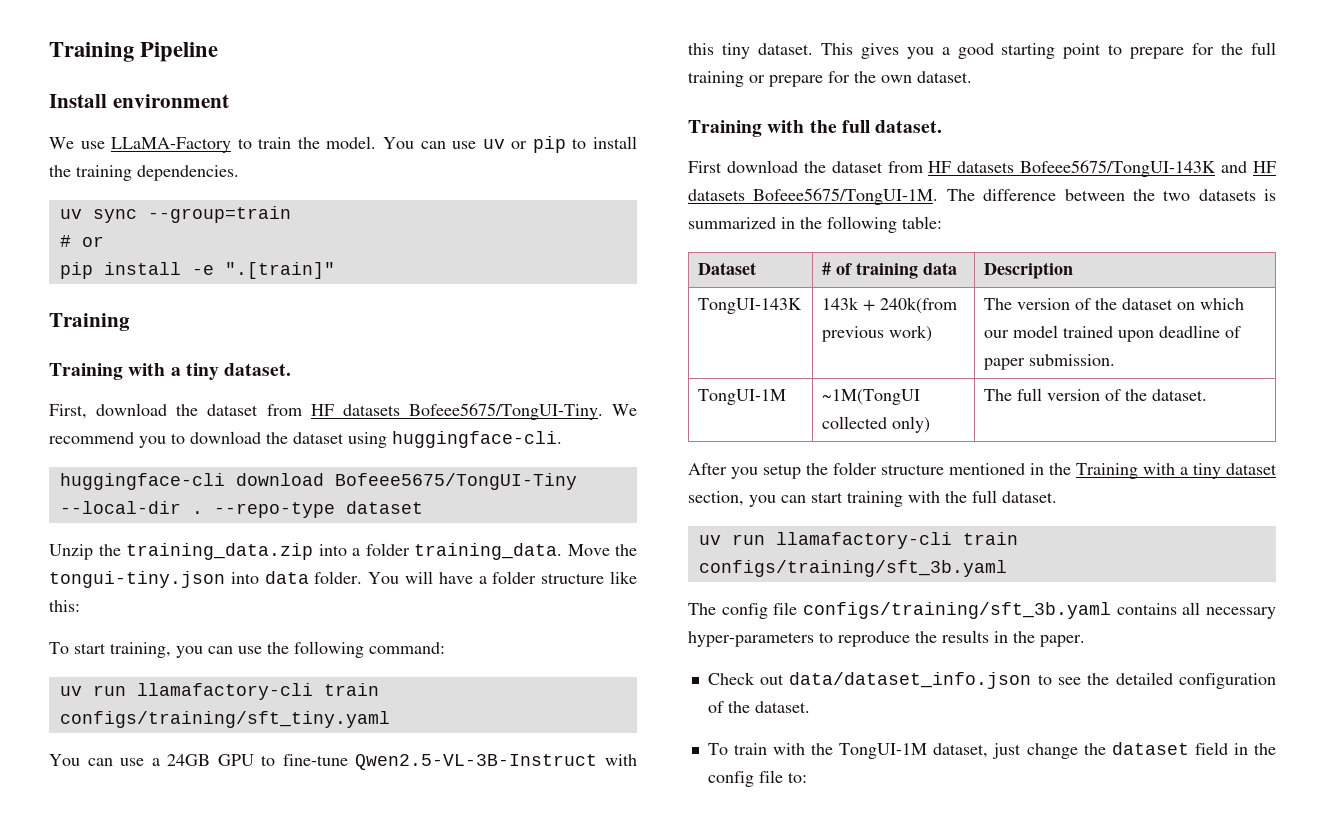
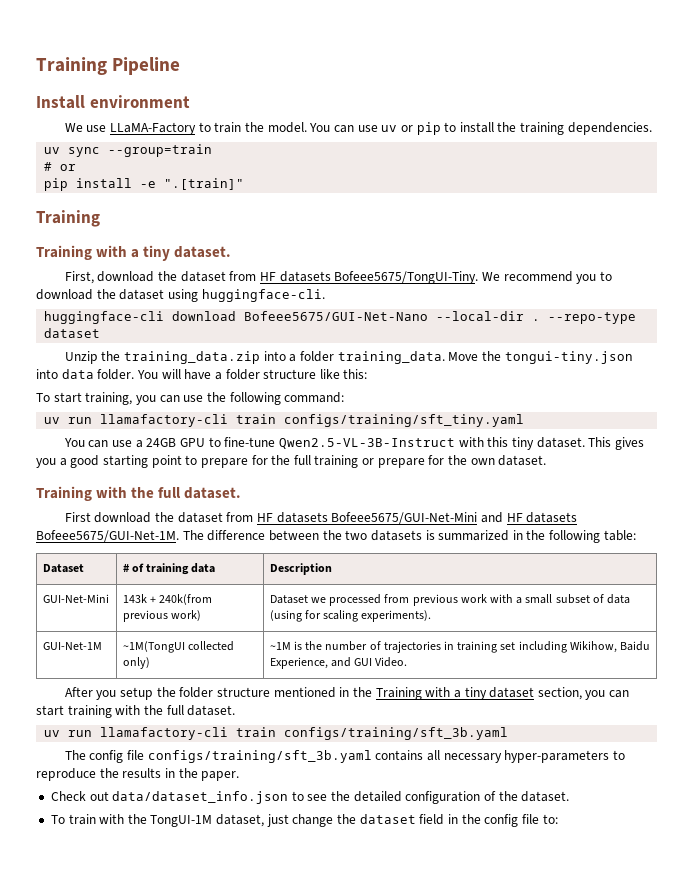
[334,473,577,490] Bofeee5675/TongUI-Tiny -> [244,311,429,321] Bofeee5675/GUI-Net-Nano
[1020,160,1217,177] Bofeee5675/TongUI-143K -> [331,512,478,524] Bofeee5675/GUI-Net-Mini
[753,188,939,205] Bofeee5675/TongUI-1M. -> [36,530,179,542] Bofeee5675/GUI-Net-1M.
[698,298,803,314] TongUI-143K -> [42,594,109,603] GUI-Net-Mini
[984,298,1245,310] [984,325,1242,342] [984,354,1116,370] [698,389,787,405] [822,389,921,405] [822,416,931,433] [984,388,1208,401] The version of the dataset on which our model trained upon deadline of paper submission. // TongUI-1M | ~1M(TongUI collected only) | The full version of the dataset. -> [269,594,631,606] [269,610,432,622] [42,642,102,650] [122,641,234,653] [122,657,150,669] [269,641,651,653] [269,657,408,669] Dataset we processed from previous work with a small subset of data (using for scaling experiments). // GUI-Net-1M | ~1M(TongUI collected only) | ~1M is the number of trajectories in training set including Wikihow, Baidu Experience, and GUI Video.

